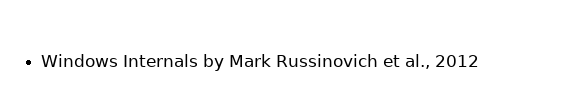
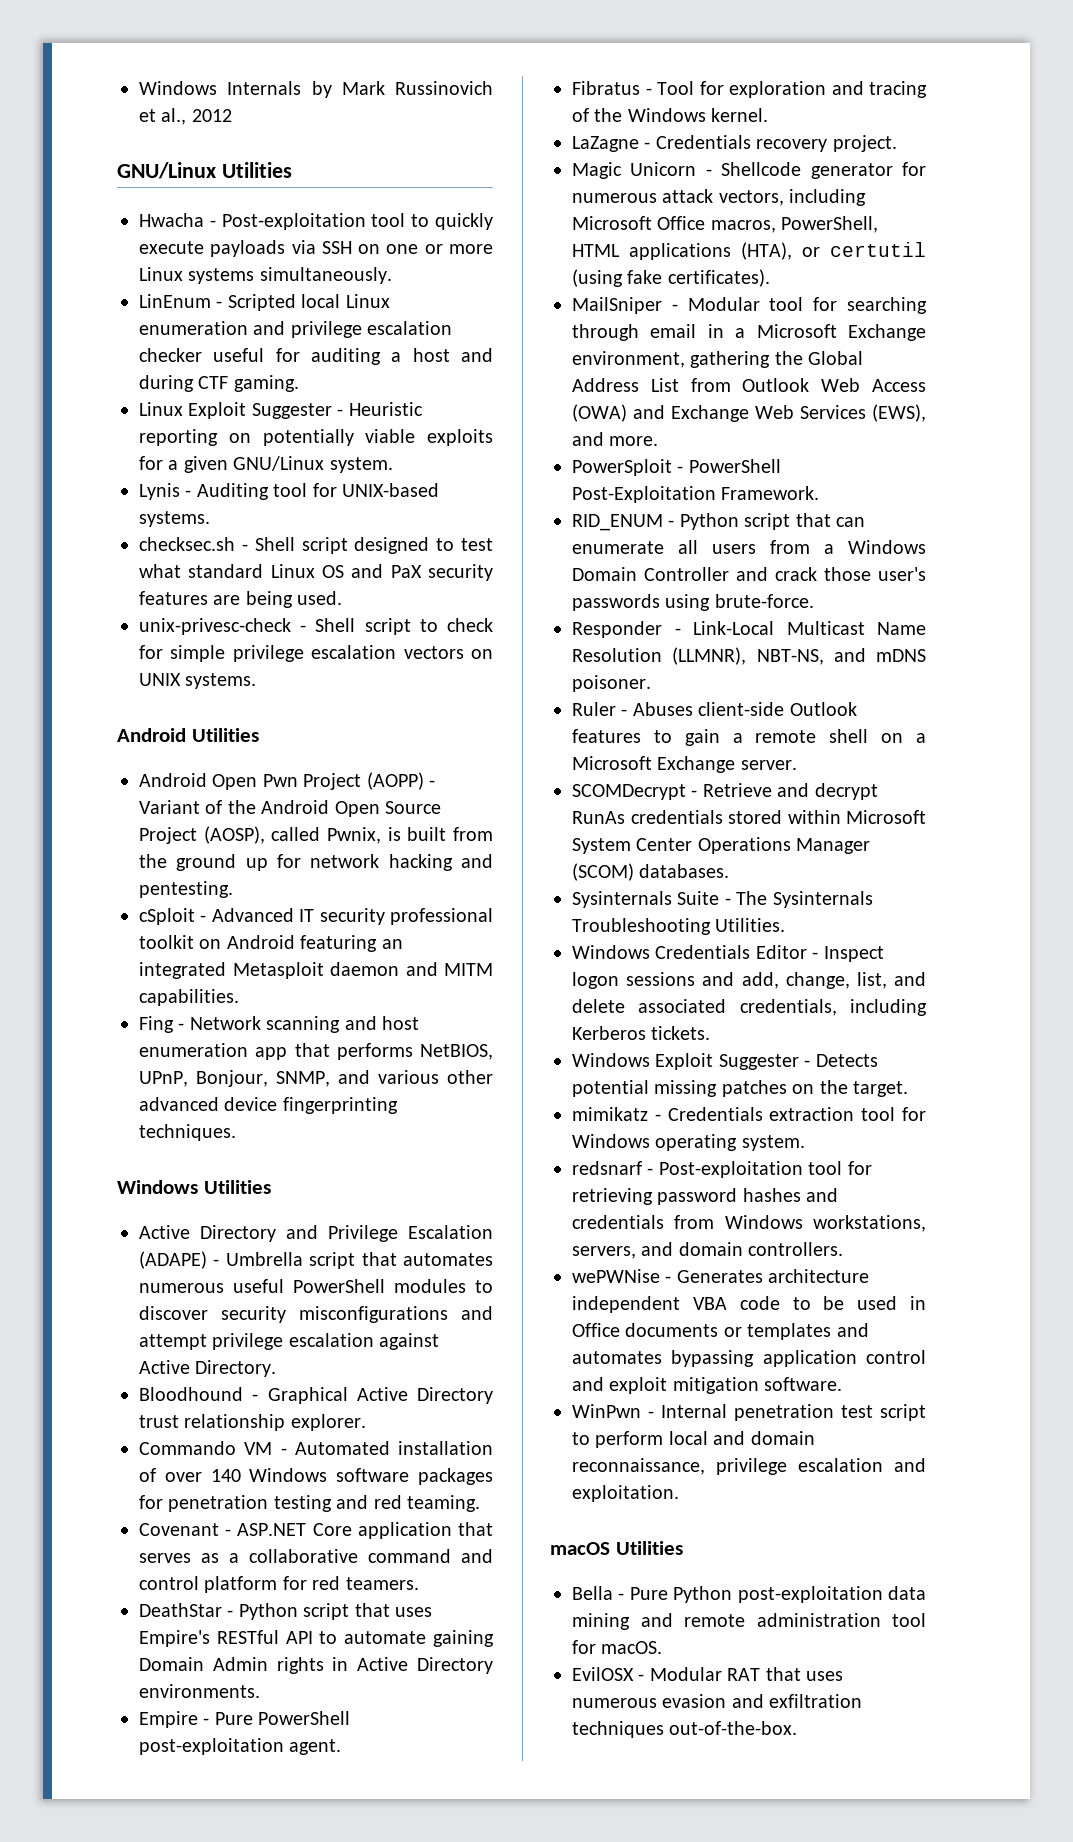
(480, 61) none -> [117,162,292,179] [139,213,493,230] [139,240,493,257] [139,267,392,284] [139,294,390,311] [139,321,453,338] [139,348,493,365] [139,375,299,392] [139,402,423,419] [139,429,493,446] [139,456,393,473] [139,483,439,500] [139,511,210,527] [139,537,493,554] [139,564,493,581] [139,591,343,608] [139,618,493,635] [139,645,493,662] [139,673,257,689] [117,728,259,742] [139,772,435,790] [139,800,441,817] [139,826,494,844] [139,854,493,871] [139,881,233,898] [139,908,493,925] [139,935,403,952] [139,962,493,979] [139,989,239,1006] [139,1016,419,1033] [139,1043,493,1060] [139,1070,493,1087] [139,1097,398,1114] [139,1124,236,1141] [117,1180,271,1194] [139,1225,493,1242] [139,1251,493,1269] [139,1279,493,1293] [139,1306,493,1323] [139,1333,440,1350] [139,1360,277,1377] [139,1387,493,1404] [139,1414,366,1431] [139,1441,493,1455] [139,1468,494,1485] [139,1495,480,1512] [139,1522,493,1539] [139,1549,493,1563] [139,1576,419,1593] [139,1603,432,1620] [139,1630,495,1647] [139,1657,494,1674] [139,1684,260,1698] [139,1711,351,1728] [139,1738,342,1755] [572,81,927,98] [572,108,769,122] [572,135,897,152] [572,162,926,179] [572,189,867,206] [572,216,879,233] [572,242,926,260] [572,269,770,287] [572,297,927,314] [572,324,926,341] [572,351,864,368] [572,378,926,392] [572,404,926,422] [572,432,659,446] [572,459,781,476] [572,486,820,503] [572,513,865,531] [572,540,926,554] [572,567,926,581] [572,594,814,611] [572,621,926,638] [572,647,926,665] [572,675,651,692] [572,702,857,716] [572,729,926,746] [572,756,797,773] [572,783,878,800] [572,810,926,824] [572,837,871,854] [572,863,730,881] [572,891,873,908] [572,918,786,935] [572,945,884,962] [572,972,926,989] [572,999,927,1016] [572,1026,711,1040] [572,1053,878,1070] [572,1080,908,1097] [572,1107,926,1121] [572,1134,805,1151] [572,1161,872,1178] [572,1188,839,1205] [572,1215,926,1232] [572,1242,844,1259] [572,1269,870,1283] [572,1296,926,1313] [572,1323,869,1340] [572,1350,926,1367] [572,1377,843,1394] [572,1404,926,1421] [572,1431,815,1448] [572,1458,926,1475] [572,1485,679,1502] [550,1541,683,1555] [572,1586,926,1603] [572,1613,926,1630] [572,1640,663,1654] [572,1667,843,1681] [572,1694,863,1708] [572,1721,798,1738] // GNU/Linux Utilities // Hwacha - Post-exploitation tool to quickly execute payloads via SSH on one or more Linux systems simultaneously. // LinEnum - Scripted local Linux enumeration and privilege escalation checker useful for auditing a host and during CTF gaming. // Linux Exploit Suggester - Heuristic reporting on potentially viable exploits for a given GNU/Linux system. // Lynis - Auditing tool for UNIX-based systems. // checksec.sh - Shell script designed to test what standard Linux OS and PaX security features are being used. // unix-privesc-check - Shell script to check for simple privilege escalation vectors on UNIX systems. // Android Utilities // Android Open Pwn Project (AOPP) - Variant of the Android Open Source Project (AOSP), called Pwnix, is built from the ground up for network hacking and pentesting. // cSploit - Advanced IT security professional toolkit on Android featuring an integrated Metasploit daemon and MITM capabilities. // Fing - Network scanning and host enumeration app that performs NetBIOS, UPnP, Bonjour, SNMP, and various other advanced device fingerprinting techniques. // Windows Utilities // Active Directory and Privilege Escalation (ADAPE) - Umbrella script that automates numerous useful PowerShell modules to discover security misconfigurations and attempt privilege escalation against Active Directory. // Bloodhound - Graphical Active Directory trust relationship explorer. // Commando VM - Automated installation of over 140 Windows software packages for penetration testing and red teaming. // Covenant - ASP.NET Core application that serves as a collaborative command and control platform for red teamers. // DeathStar - Python script that uses Empire's RESTful API to automate gaining Domain Admin rights in Active Directory environments. // Empire - Pure PowerShell post-exploitation agent. // Fibratus - Tool for exploration and tracing of the Windows kernel. // LaZagne - Credentials recovery project. // Magic Unicorn - Shellcode generator for numerous attack vectors, including Microsoft Office macros, PowerShell, HTML applications (HTA), or certutil (using fake certificates). // MailSniper - Modular tool for searching through email in a Microsoft Exchange environment, gathering the Global Address List from Outlook Web Access (OWA) and Exchange Web Services (EWS), and more. // PowerSploit - PowerShell Post-Exploitation Framework. // RID_ENUM - Python script that can enumerate all users from a Windows Domain Controller and crack those user's passwords using brute-force. // Responder - Link-Local Multicast Name Resolution (LLMNR), NBT-NS, and mDNS poisoner. // Ruler - Abuses client-side Outlook features to gain a remote shell on a Microsoft Exchange server. // SCOMDecrypt - Retrieve and decrypt RunAs credentials stored within Microsoft System Center Operations Manager (SCOM) databases. // Sysinternals Suite - The Sysinternals Troubleshooting Utilities. // Windows Credentials Editor - Inspect logon sessions and add, change, list, and delete associated credentials, including Kerberos tickets. // Windows Exploit Suggester - Detects potential missing patches on the target. // mimikatz - Credentials extraction tool for Windows operating system. // redsnarf - Post-exploitation tool for retrieving password hashes and credentials from Windows workstations, servers, and domain controllers. // wePWNise - Generates architecture independent VBA code to be used in Office documents or templates and automates bypassing application control and exploit mitigation software. // WinPwn - Internal penetration test script to perform local and domain reconnaissance, privilege escalation and exploitation. // macOS Utilities // Bella - Pure Python post-exploitation data mining and remote administration tool for macOS. // EvilOSX - Modular RAT that uses numerous evasion and exfiltration techniques out-of-the-box.

